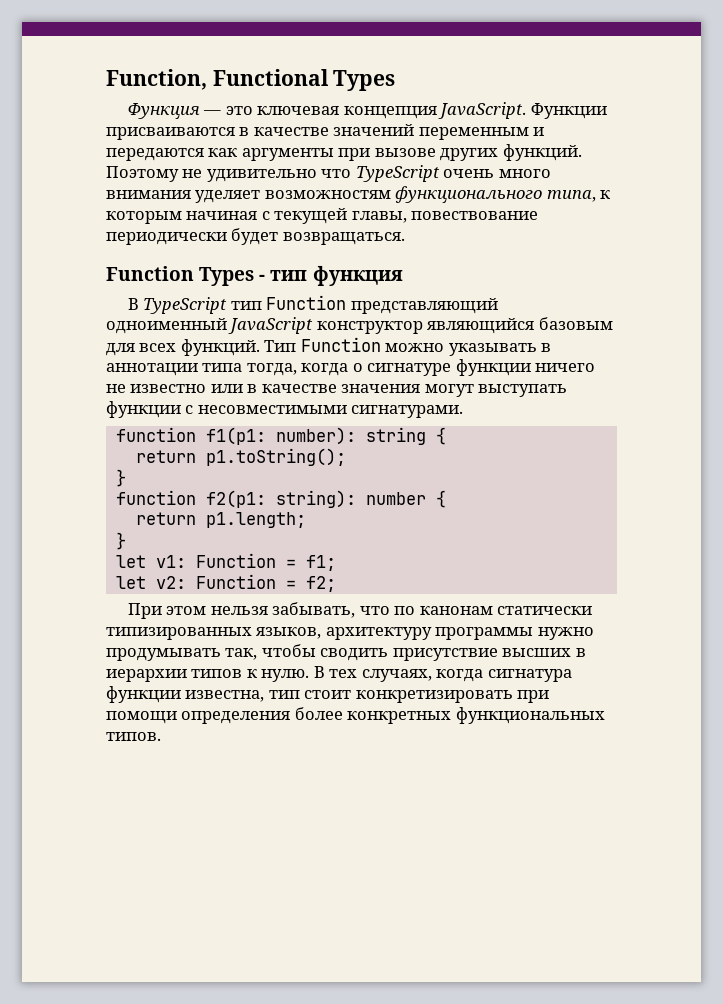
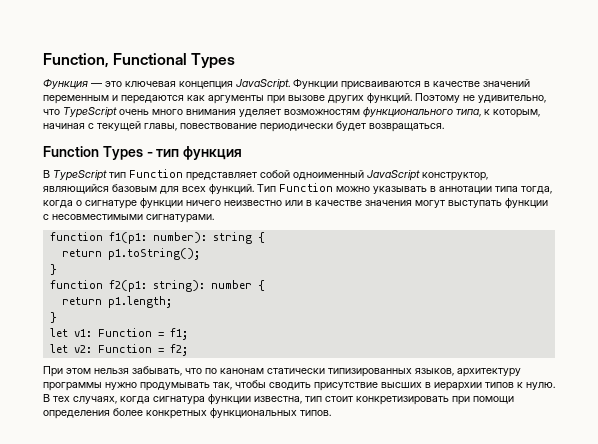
[206,169,317,182] удивительно -> [478,95,546,103] удивительно,
[106,211,182,224] которым -> [493,109,540,118] которым,
[350,298,498,314] представляющий -> [186,170,290,181] представляет собой
[316,321,423,334] конструктор -> [422,172,488,181] конструктор,
[106,384,207,393] не известно -> [224,200,282,206] неизвестно

